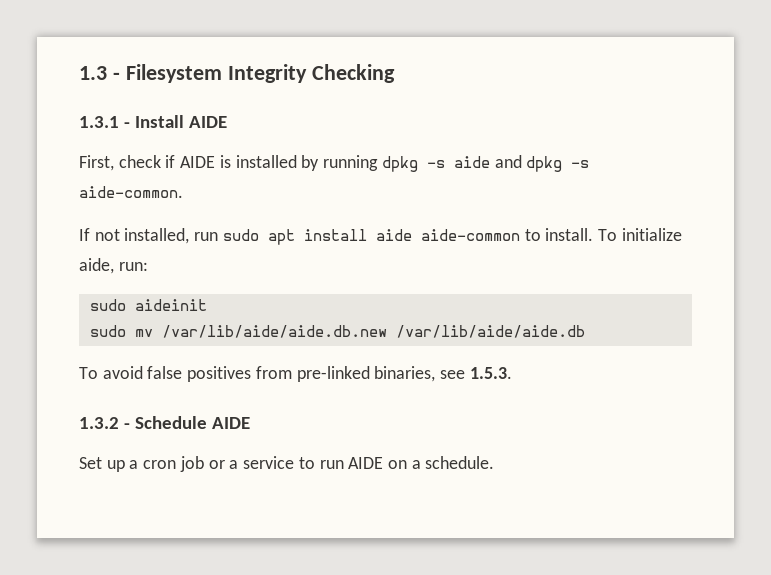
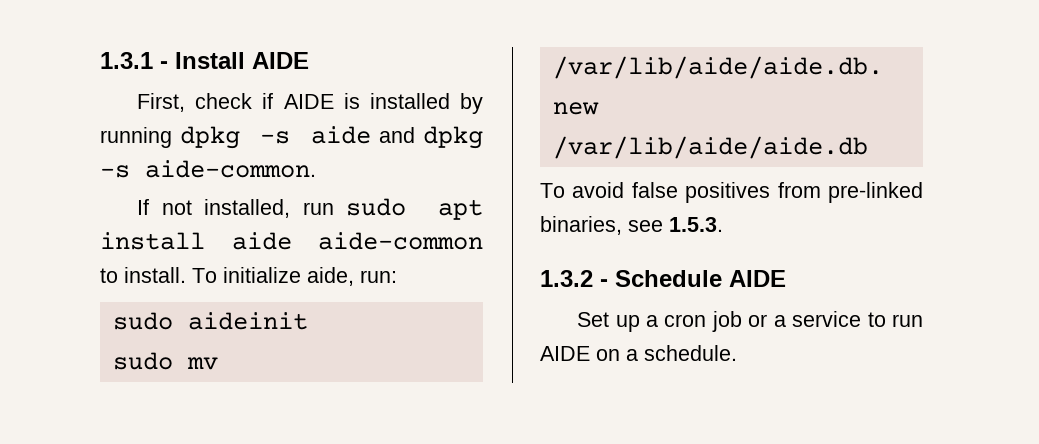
[79,64,395,83] 1.3 - Filesystem Integrity Checking // -> (100, 60) none

